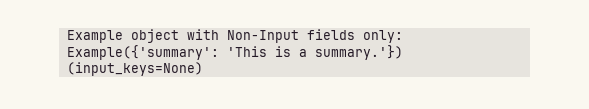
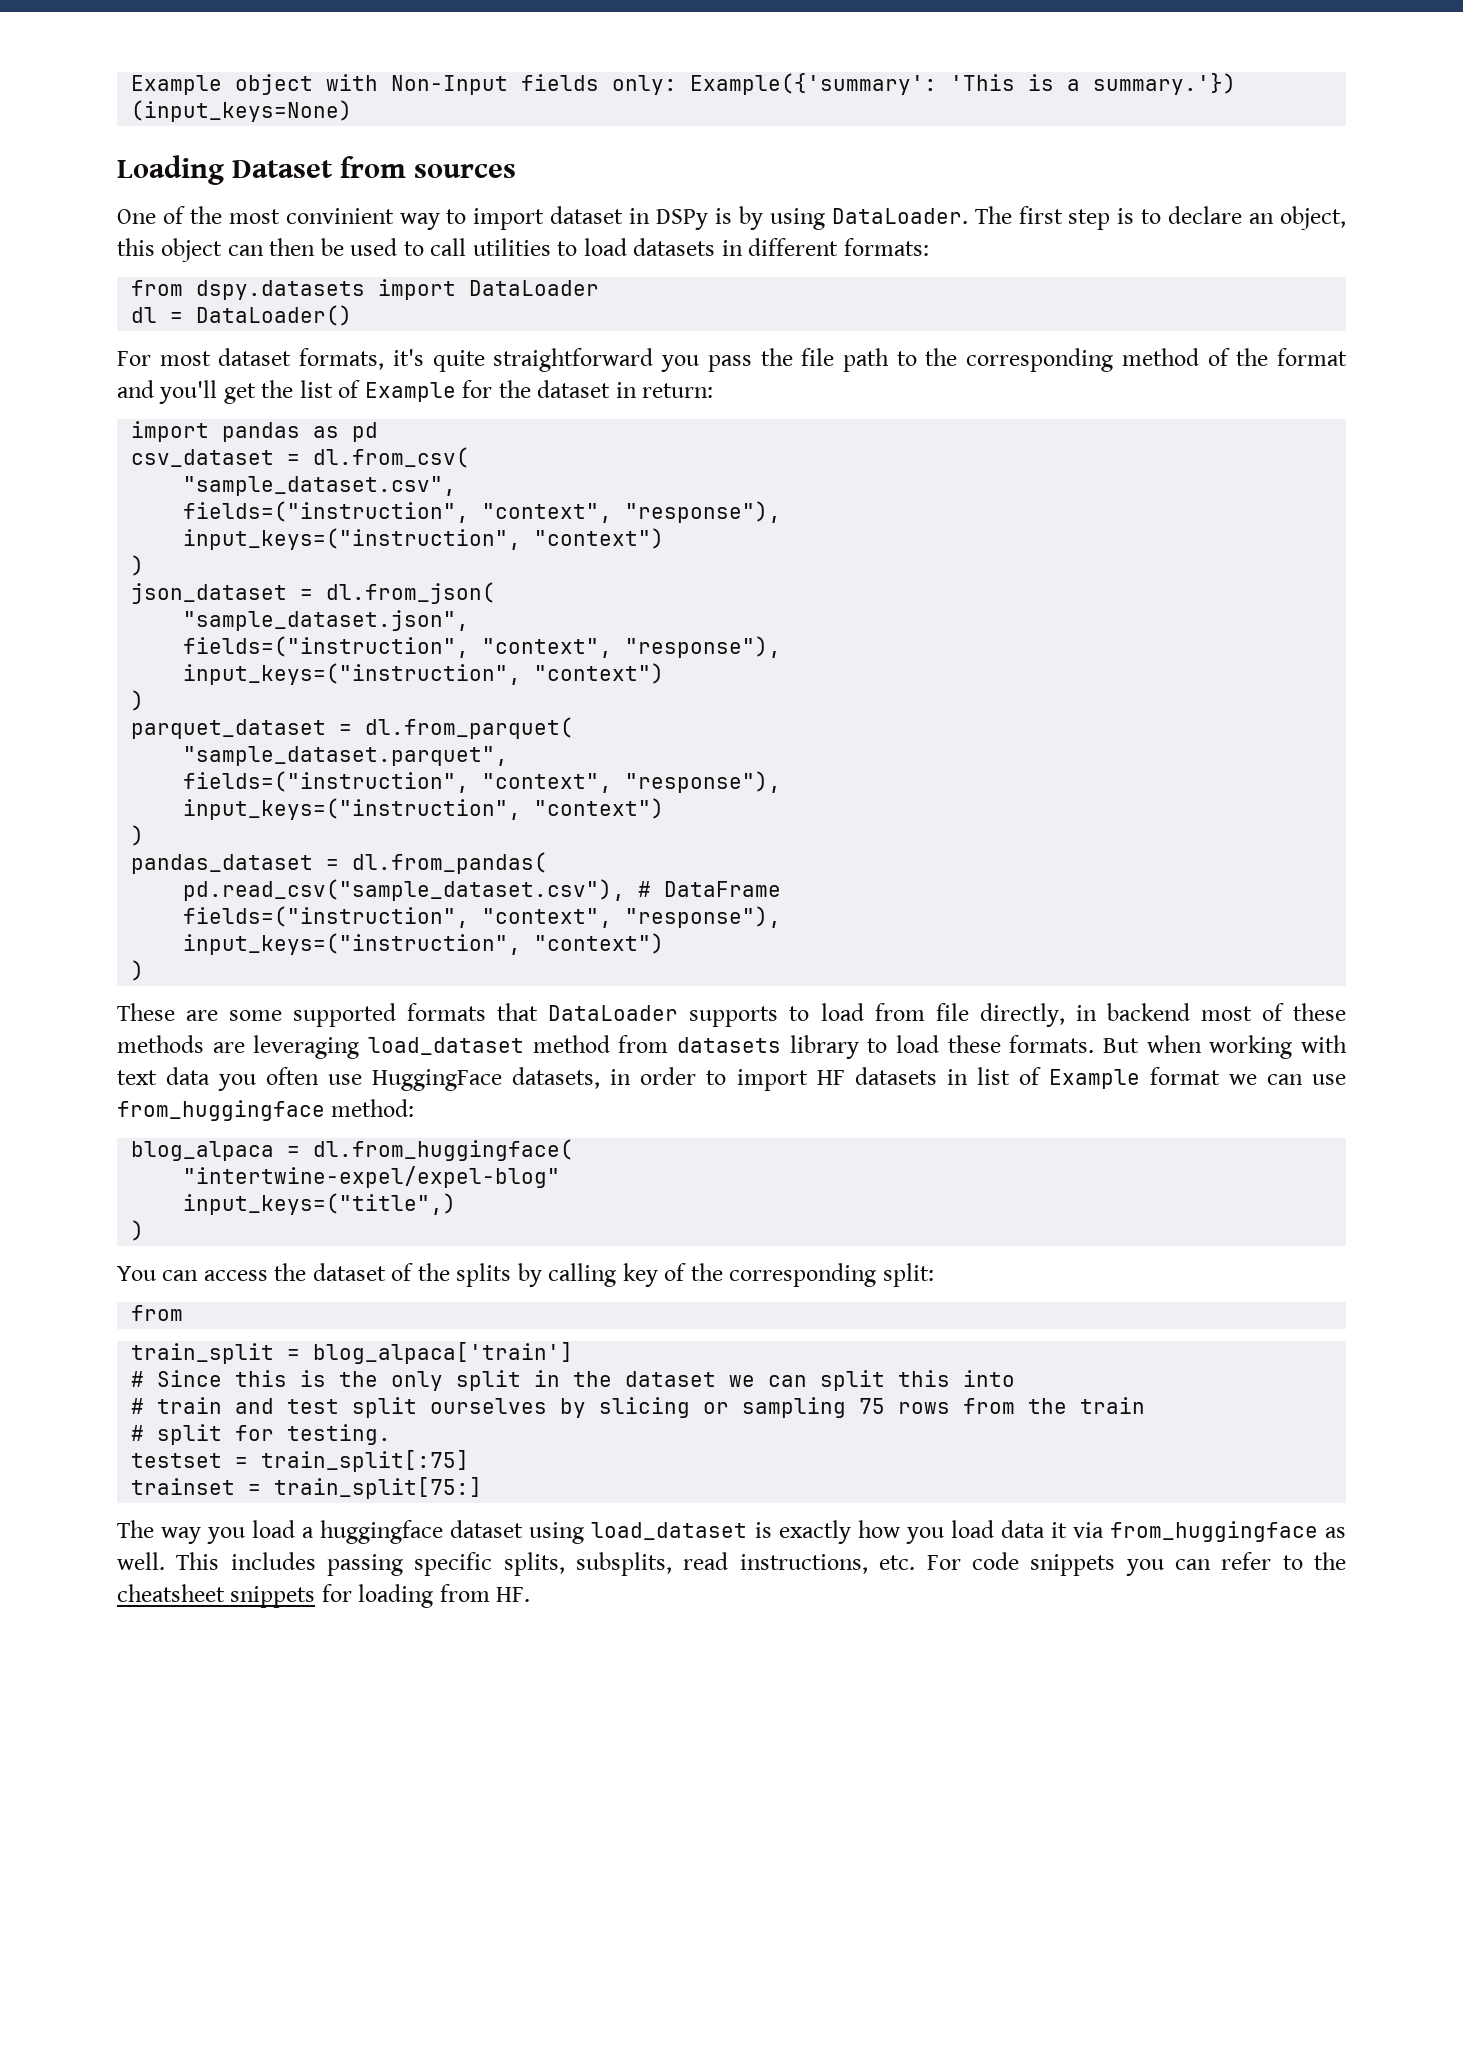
(204, 69) none -> [117,155,517,185] [117,206,1346,230] [117,238,929,262] [131,279,600,300] [131,305,353,326] [117,348,1347,372] [117,380,714,404] [131,421,379,442] [131,447,470,468] [183,476,457,496] [183,501,782,523] [183,528,665,550] [131,555,145,576] [131,582,496,604] [183,610,470,631] [183,636,782,658] [183,663,665,685] [131,690,145,711] [131,717,574,739] [183,746,509,766] [183,771,782,793] [183,798,665,820] [131,825,145,846] [131,852,548,874] [183,879,782,901] [183,906,782,928] [183,933,665,955] [131,960,145,981] [117,1003,1346,1027] [117,1035,1347,1059] [117,1067,1346,1091] [117,1099,415,1121] [131,1139,574,1161] [183,1166,561,1188] [183,1193,457,1215] [131,1220,145,1241] [117,1263,934,1287] [131,1305,184,1321] [131,1342,574,1364] [131,1370,1016,1391] [131,1397,1146,1418] [131,1424,392,1445] [131,1450,470,1472] [131,1477,483,1499] [117,1520,1346,1544] [117,1552,1346,1576] [117,1584,531,1608] // Loading Dataset from sources // One of the most convinient way to import dataset in DSPy is by using DataLoader. The first step is to declare an object, this object can then be used to call utilities to load datasets in different formats: // from dspy.datasets import DataLoader // dl = DataLoader() // For most dataset formats, it's quite straightforward you pass the file path to the corresponding method of the format and you'll get the list of Example for the dataset in return: // import pandas as pd // csv_dataset = dl.from_csv( // "sample_dataset.csv", // fields=("instruction", "context", "response"), // input_keys=("instruction", "context") // ) // json_dataset = dl.from_json( // "sample_dataset.json", // fields=("instruction", "context", "response"), // input_keys=("instruction", "context") // ) // parquet_dataset = dl.from_parquet( // "sample_dataset.parquet", // fields=("instruction", "context", "response"), // input_keys=("instruction", "context") // ) // pandas_dataset = dl.from_pandas( // pd.read_csv("sample_dataset.csv"), # DataFrame // fields=("instruction", "context", "response"), // input_keys=("instruction", "context") // ) // These are some supported formats that DataLoader supports to load from file directly, in backend most of these methods are leveraging load_dataset method from datasets library to load these formats. But when working with text data you often use HuggingFace datasets, in order to import HF datasets in list of Example format we can use from_huggingface method: // blog_alpaca = dl.from_huggingface( // "intertwine-expel/expel-blog" // input_keys=("title",) // ) // You can access the dataset of the splits by calling key of the corresponding split: // from // train_split = blog_alpaca['train'] // # Since this is the only split in the dataset we can split this into // # train and test split ourselves by slicing or sampling 75 rows from the train // # split for testing. // testset = train_split[:75] // trainset = train_split[75:] // The way you load a huggingface dataset using load_dataset is exactly how you load data it via from_huggingface as well. This includes passing specific splits, subsplits, read instructions, etc. For code snippets you can refer to the cheatsheet snippets for loading from HF.

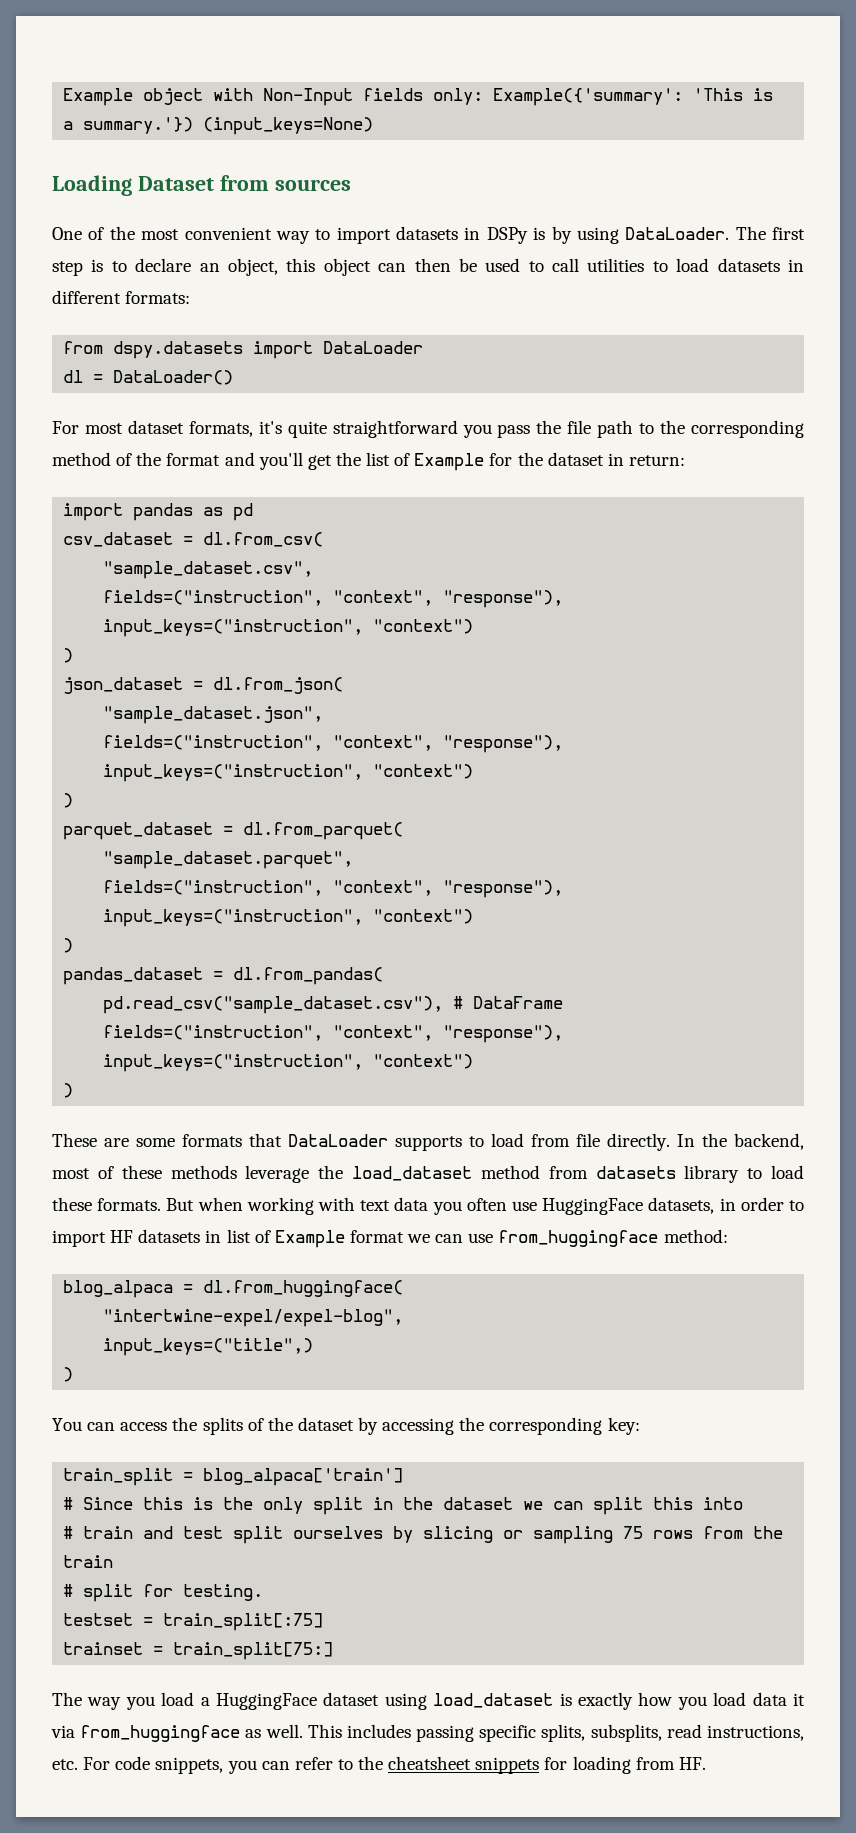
[285,208,394,224] convinient -> [184,227,272,240] convenient
[550,206,624,224] dataset -> [396,226,458,240] datasets
[293,1003,397,1027] supported -> (175, 1142) none
[979,1003,1190,1027] directly, in backend -> [607,1133,804,1151] directly. In the backend,
[212,1035,360,1059] are leveraging -> [245,1165,344,1183] leverage the
[183,1166,561,1188] "intertwine-expel/expel-blog" -> [103,1309,404,1327] "intertwine-expel/expel-blog",
[312,1263,934,1287] [131,1305,184,1321] dataset of the splits by calling key of the corresponding split: // from -> [202,1417,640,1435] splits of the dataset by accessing the corresponding key:
[320,1520,444,1544] huggingface -> [216,1693,317,1710] HuggingFace
[1030,1554,1116,1576] snippets -> [155,1757,224,1774] snippets,

